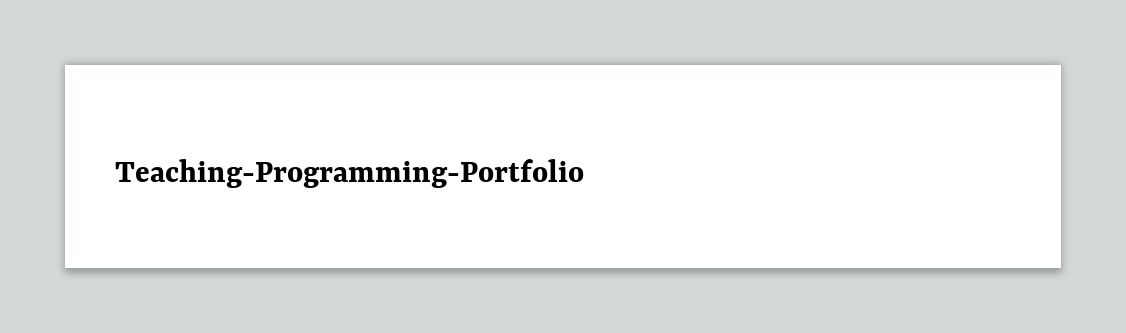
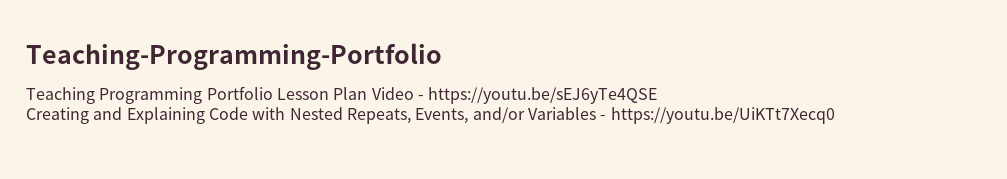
(584, 173) none -> [26,86,658,104] [26,107,835,124] // Teaching Programming Portfolio Lesson Plan Video - https://youtu.be/sEJ6yTe4QSE // Creating and Explaining Code with Nested Repeats, Events, and/or Variables - https://youtu.be/UiKTt7Xecq0

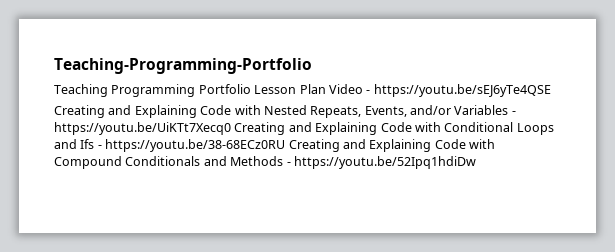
(835, 115) none -> [234,122,554,135] [54,139,495,152] [54,156,476,169] Creating and Explaining Code with Conditional Loops and Ifs - https://youtu.be/38-68ECz0RU Creating and Explaining Code with Compound Conditionals and Methods - https://youtu.be/52Ipq1hdiDw

